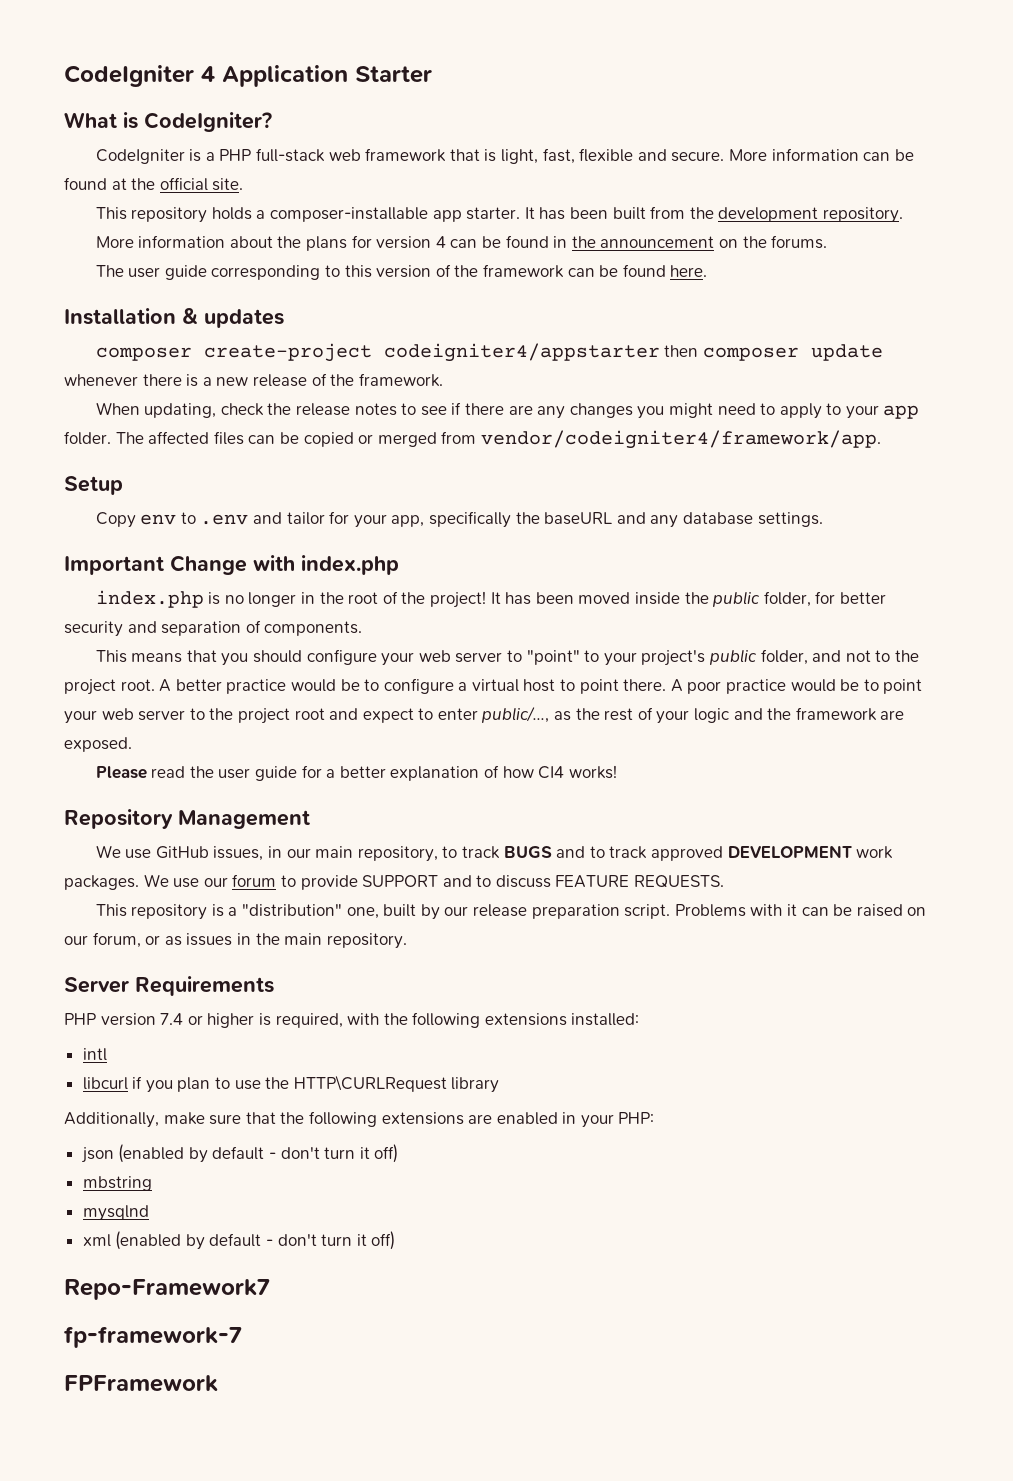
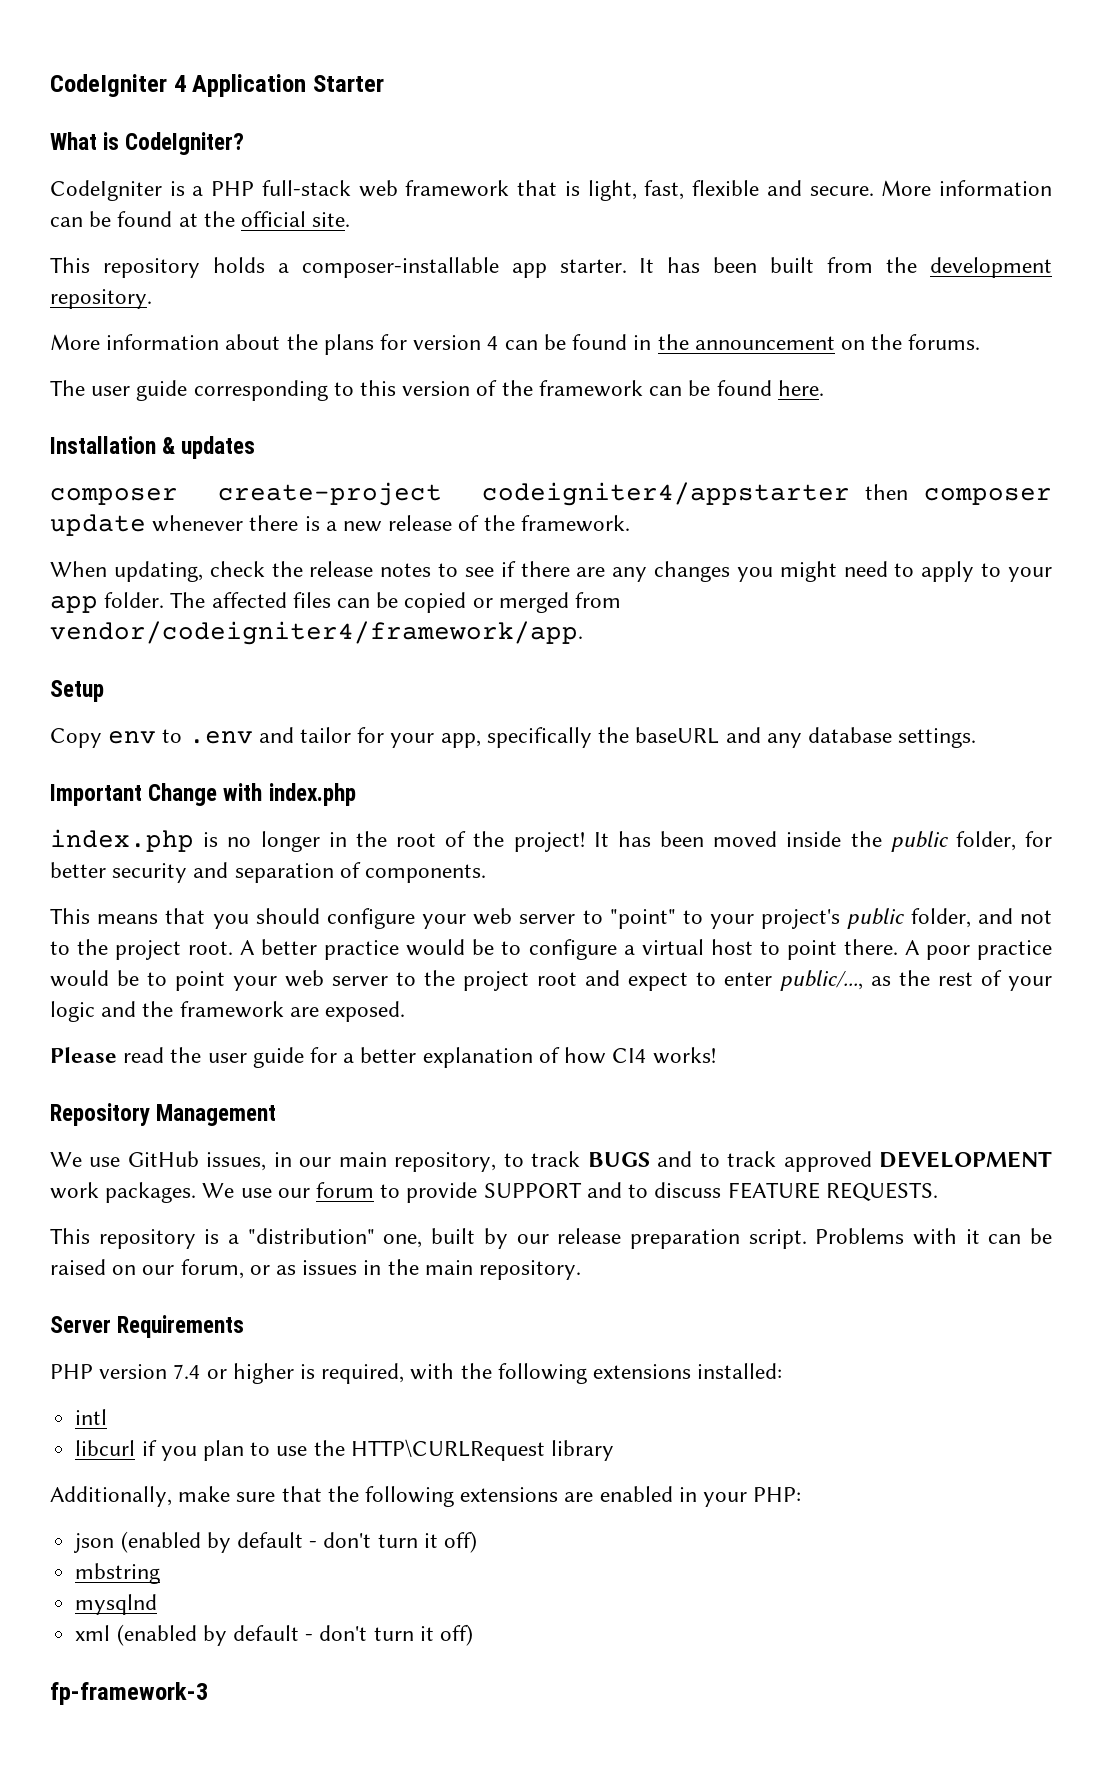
[64,1279,270,1300] [64,1326,242,1348] [64,1375,218,1392] Repo-Framework7 // fp-framework-7 // FPFramework -> [50,1682,208,1705] fp-framework-3

